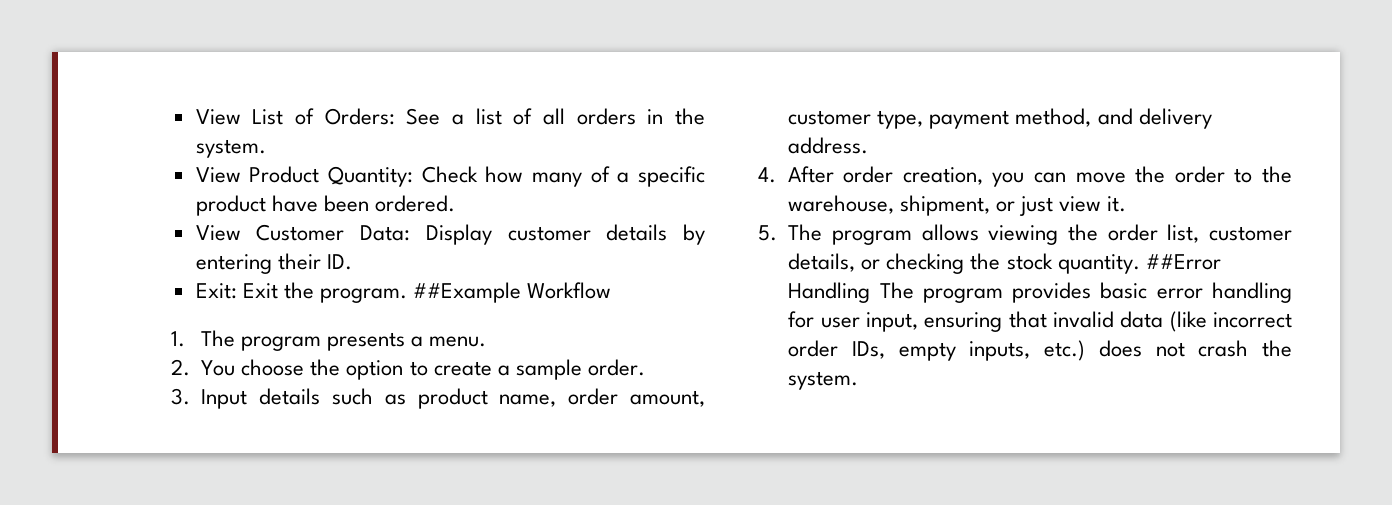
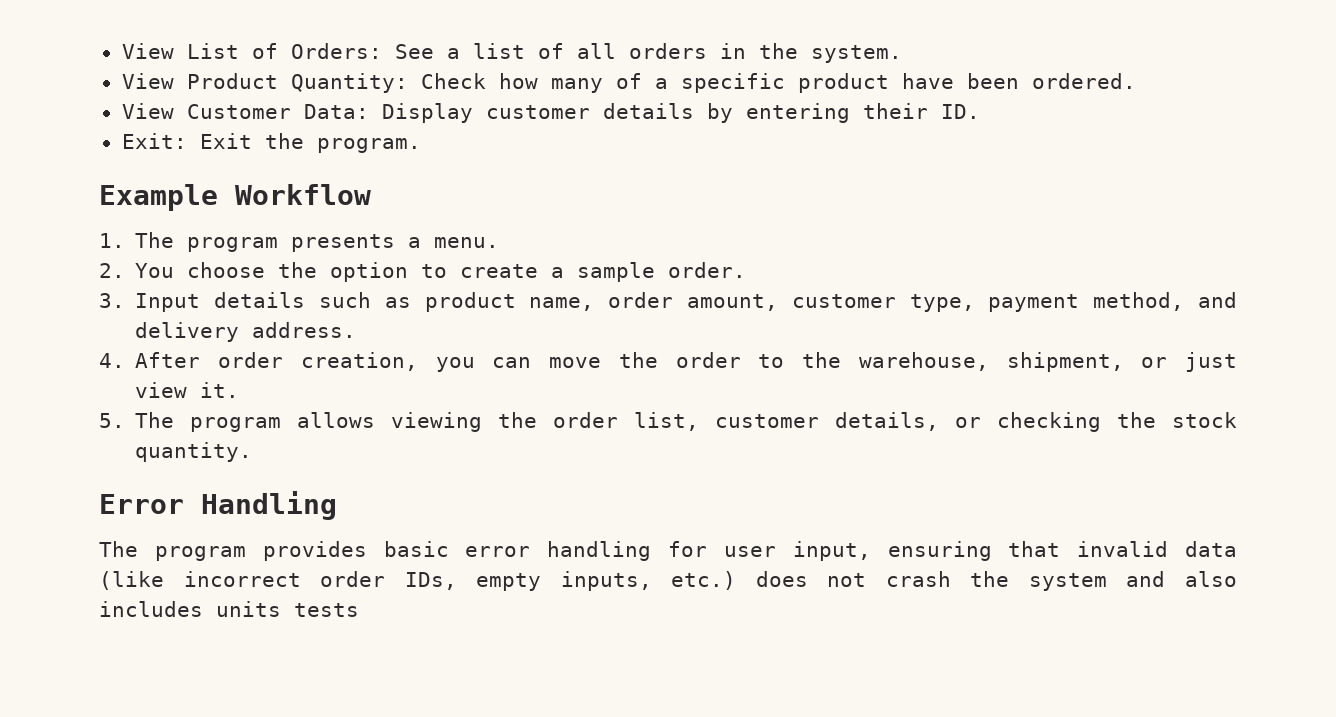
[413,282,522,303] ##Example -> [99,184,218,211] // Example
[1145,254,1221,270] ##Error -> [99,494,184,514] // Error
(871, 292) none -> (337, 505) //
[788,371,859,390] system. -> [1028,571,1237,591] [99,601,359,617] system and also includes units tests

